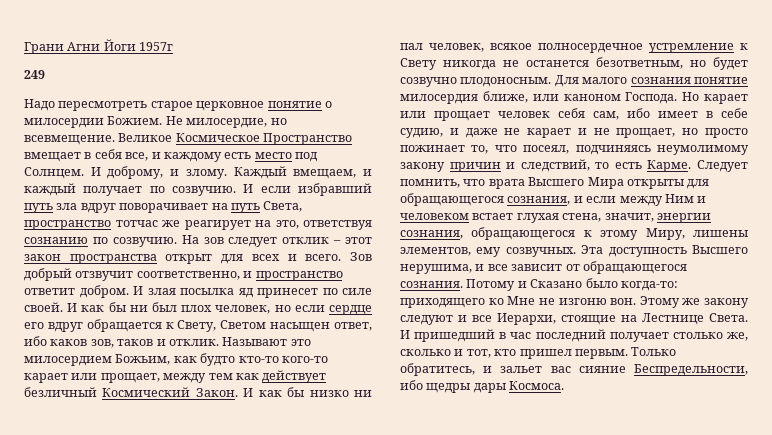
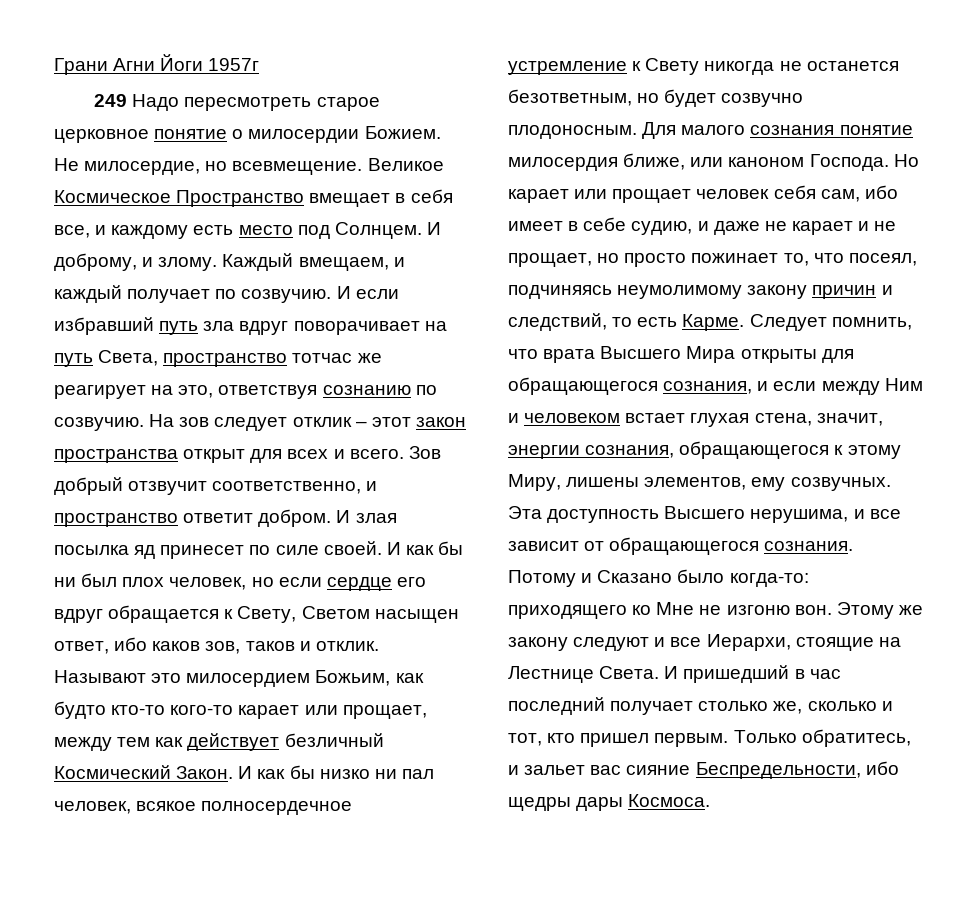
(45, 74) // -> (128, 100) none

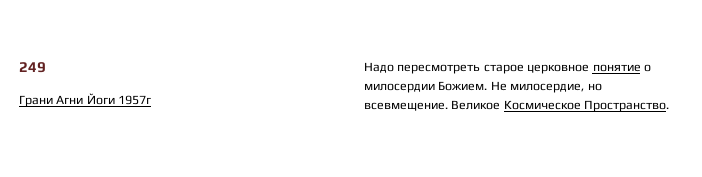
(54, 66) none -> [19,62,46,73] 249 //
[94,94,128,107] 249 -> (152, 100) none
[176,189,453,207] [54,222,441,239] [54,253,405,271] [54,285,399,303] [54,317,447,335] [54,350,382,367] [54,385,437,399] [54,414,466,431] [54,446,441,463] [54,477,378,495] [54,509,397,527] [54,541,464,559] [54,573,426,591] [54,605,459,623] [54,637,379,654] [54,670,424,687] [54,701,427,719] [54,733,384,751] [54,765,434,779] [54,801,353,815] [508,58,899,75] [508,89,804,107] [508,122,913,139] [508,153,919,171] [508,185,898,203] [508,217,897,235] [508,253,917,267] [508,285,893,299] [508,313,912,331] [508,346,854,363] [508,377,923,395] [508,413,883,427] [508,441,901,459] [508,474,891,491] [508,506,901,523] [508,537,854,555] [508,569,809,587] [508,602,923,619] [508,634,901,651] [508,665,841,683] [508,697,893,715] [508,729,911,747] [508,761,899,779] [508,794,711,811] Пространство вмещает в себя все, и каждому есть место под Солнцем. И доброму, и злому. Каждый вмещаем, и каждый получает по созвучию. И если избравший путь зла вдруг поворачивает на путь Света, пространство тотчас же реагирует на это, ответствуя сознанию по созвучию. На зов следует отклик – этот закон пространства открыт для всех и всего. Зов добрый отзвучит соответственно, и пространство ответит добром. И злая посылка яд принесет по силе своей. И как бы ни был плох человек, но если сердце его вдруг обращается к Свету, Светом насыщен ответ, ибо каков зов, таков и отклик. Называют это милосердием Божьим, как будто кто-то кого-то карает или прощает, между тем как действует безличный Космический Закон. И как бы низко ни пал человек, всякое полносердечное устремление к Свету никогда не останется безответным, но будет созвучно плодоносным. Для малого сознания понятие милосердия ближе, или каноном Господа. Но карает или прощает человек себя сам, ибо имеет в себе судию, и даже не карает и не прощает, но просто пожинает то, что посеял, подчиняясь неумолимому закону причин и следствий, то есть Карме. Следует помнить, что врата Высшего Мира открыты для обращающегося сознания, и если между Ним и человеком встает глухая стена, значит, энергии сознания, обращающегося к этому Миру, лишены элементов, ему созвучных. Эта доступность Высшего нерушима, и все зависит от обращающегося сознания. Потому и Сказано было когда-то: приходящего ко Мне не изгоню вон. Этому же закону следуют и все Иерархи, стоящие на Лестнице Света. И пришедший в час последний получает столько же, сколько и тот, кто пришел первым. Только обратитесь, и зальет вас сияние Беспредельности, ибо щедры дары Космоса. -> [584,100,670,112] Пространство.

